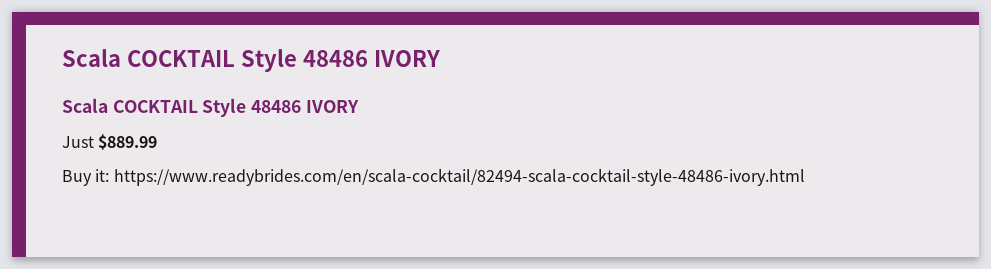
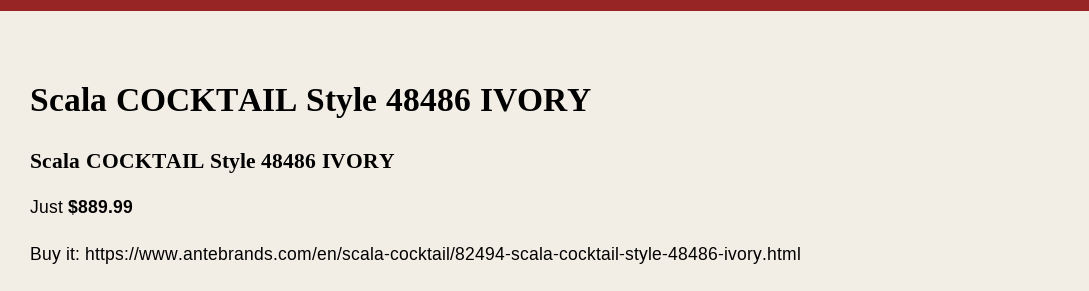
[113,168,805,186] https://www.readybrides.com/en/scala-cocktail/82494-scala-cocktail-style-48486-ivory.html -> [85,247,801,264] https://www.antebrands.com/en/scala-cocktail/82494-scala-cocktail-style-48486-ivory.html

